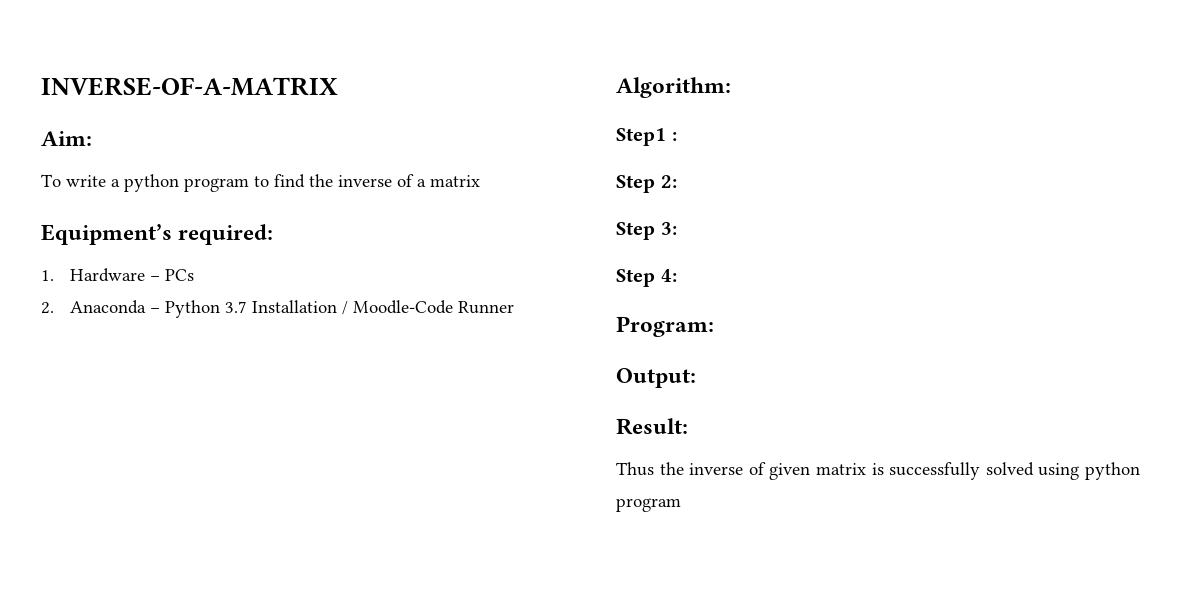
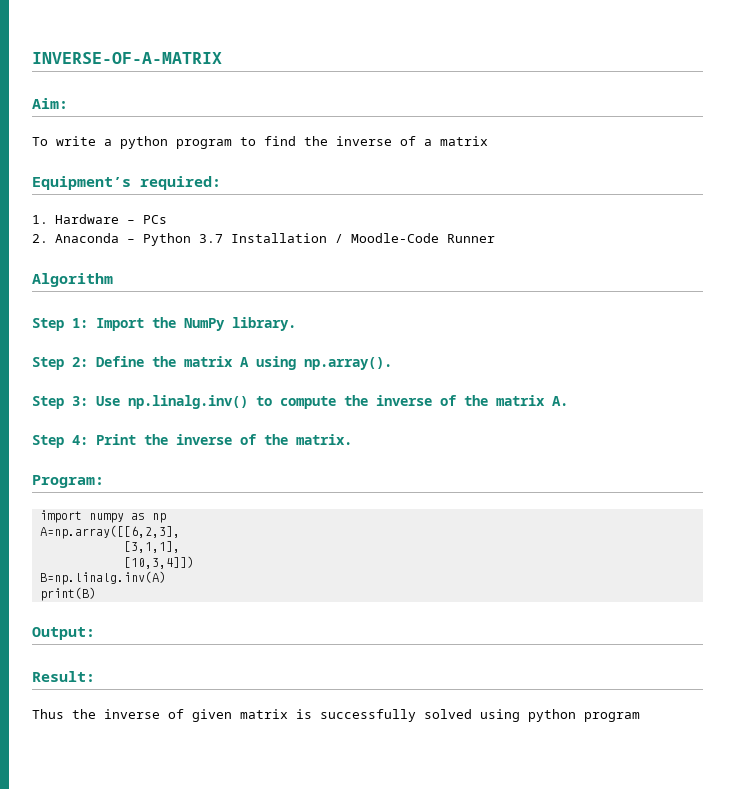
[616,77,731,98] [616,128,677,146] [616,175,677,193] [616,222,677,240] [616,269,677,287] [616,316,714,337] Algorithm: // Step1 : // Step 2: // Step 3: // Step 4: // Program: -> [32,273,113,287] [32,317,296,331] [32,356,392,370] [32,395,568,409] [32,434,352,448] [32,475,104,488] [39,510,166,523] [39,525,180,539] [123,541,180,553] [123,556,194,569] [39,571,166,585] [39,587,96,601] Algorithm // Step 1: Import the NumPy library. // Step 2: Define the matrix A using np.array(). // Step 3: Use np.linalg.inv() to compute the inverse of the matrix A. // Step 4: Print the inverse of the matrix. // Program: // import numpy as np // A=np.array([[6,2,3], // [3,1,1], // [10,3,4]]) // B=np.linalg.inv(A) // print(B)

